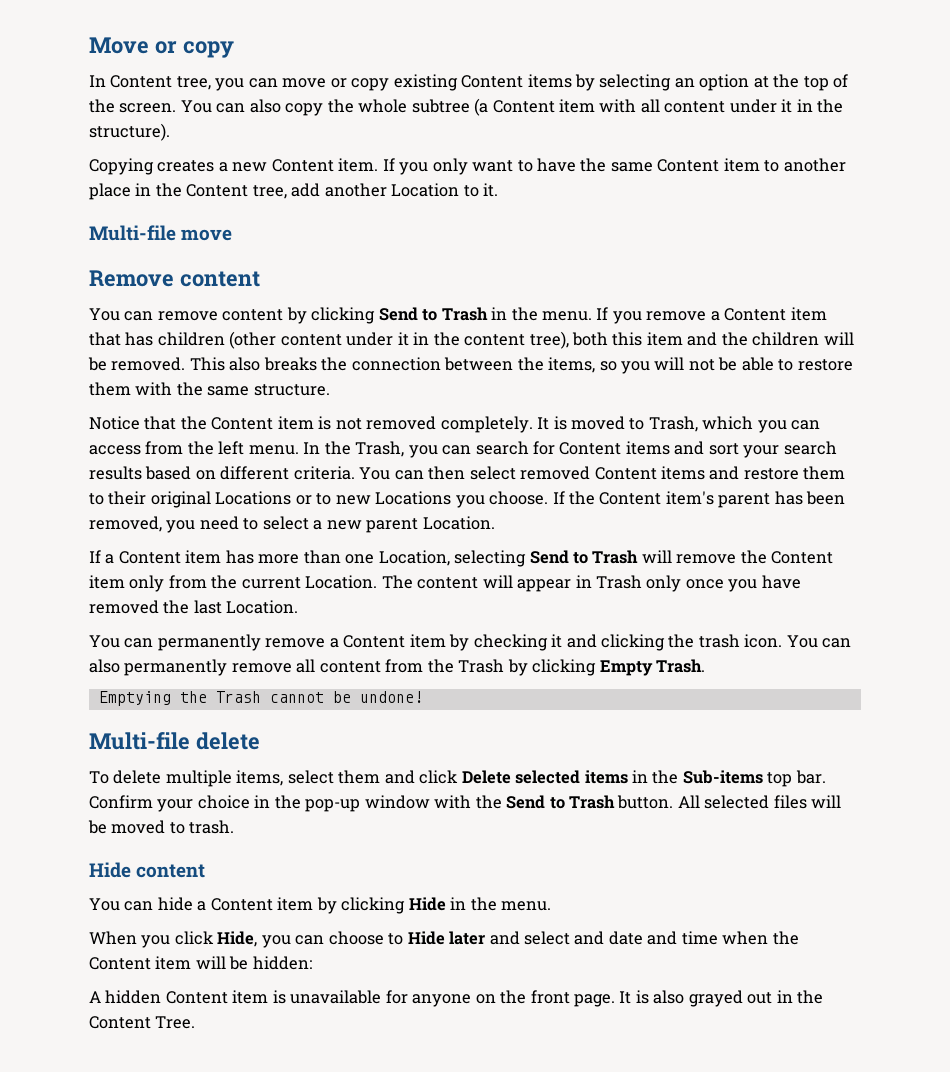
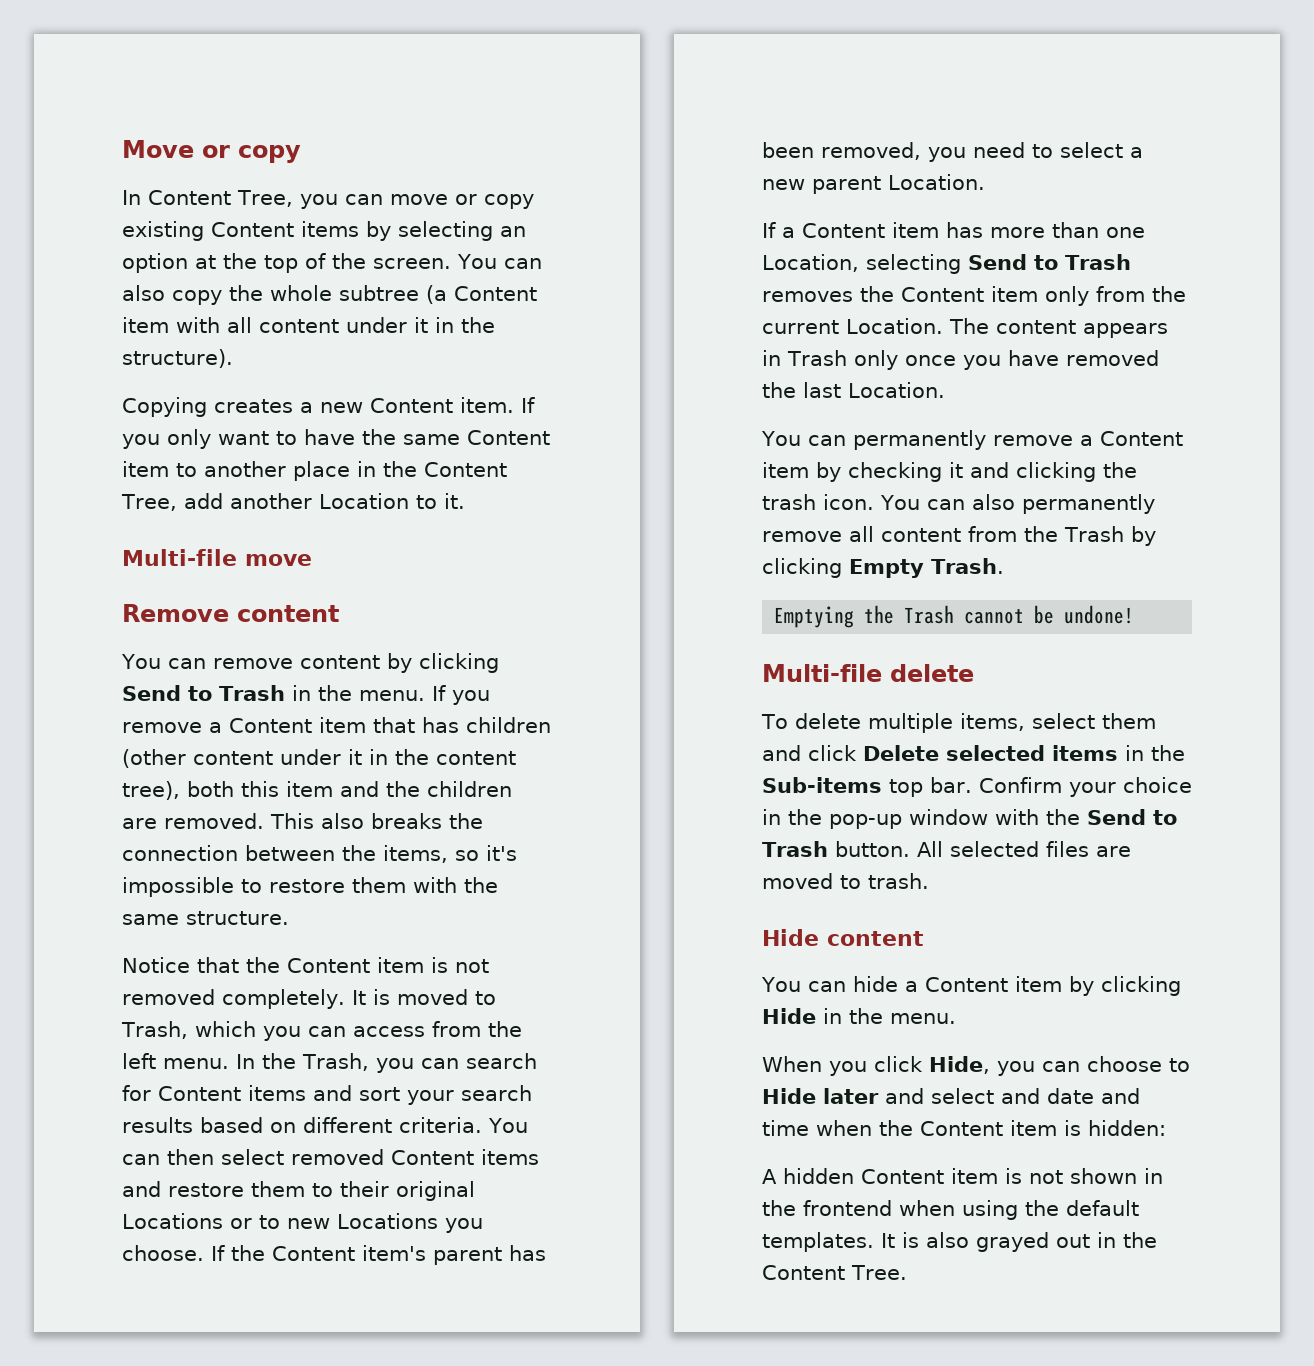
[176,76,211,90] tree, -> [237,190,293,207] Tree,
[252,185,287,199] tree, -> [121,494,177,511] Tree,
[823,332,854,345] [88,357,107,371] will be -> [122,818,157,829] are
[621,357,774,374] you will not be able -> [486,845,517,861] [122,877,234,897] it's impossible
[641,550,737,564] will remove -> [762,291,853,302] removes
[482,575,572,592] will appear -> [1083,323,1168,338] appears
[811,795,842,808] [88,820,107,834] will be -> [1095,846,1131,857] are
[195,956,249,970] will be -> [1064,1120,1081,1136] is
[290,990,616,1007] unavailable for anyone on the front page. -> [1029,1168,1163,1184] [762,1200,1139,1220] [762,1232,874,1252] not shown in the frontend when using the default templates.

